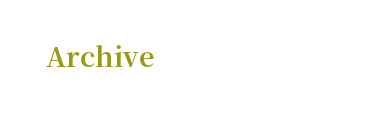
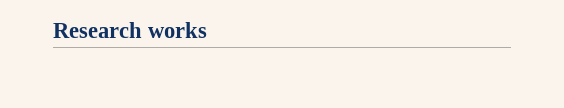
[46,44,154,67] Archive -> [53,22,208,38] Research works

